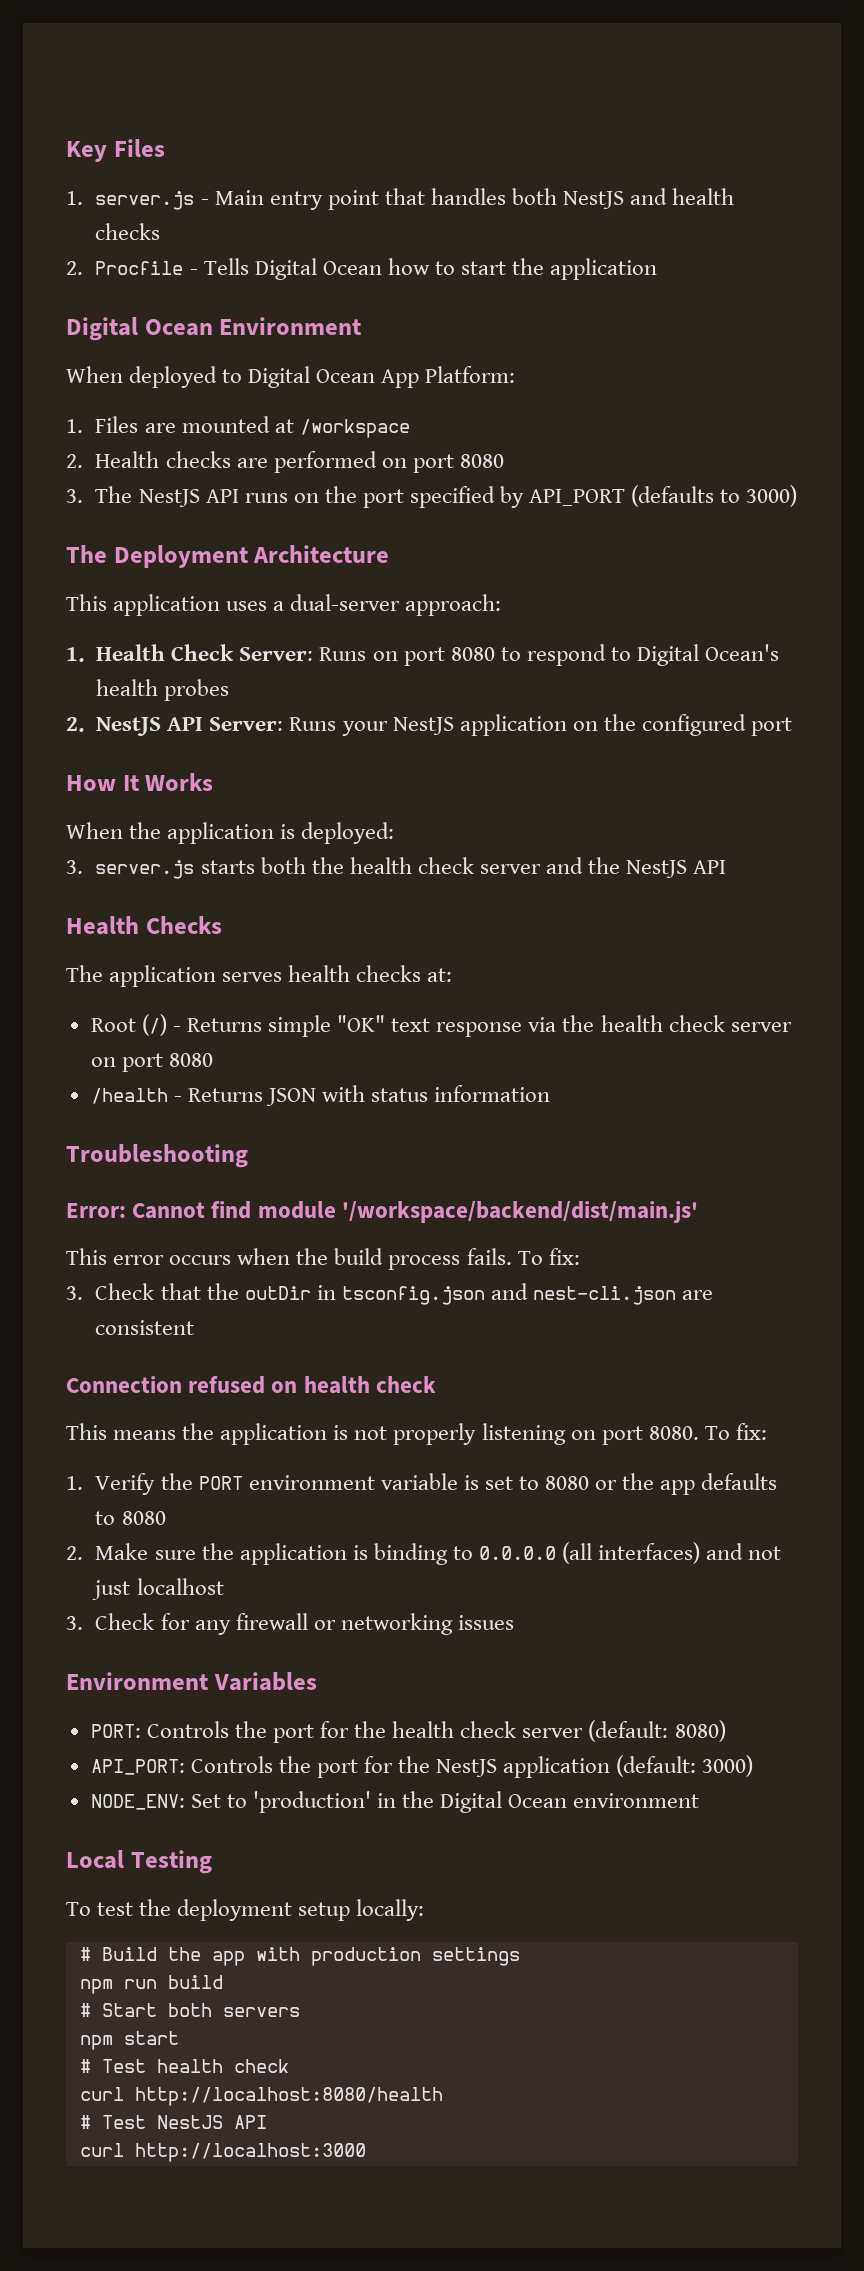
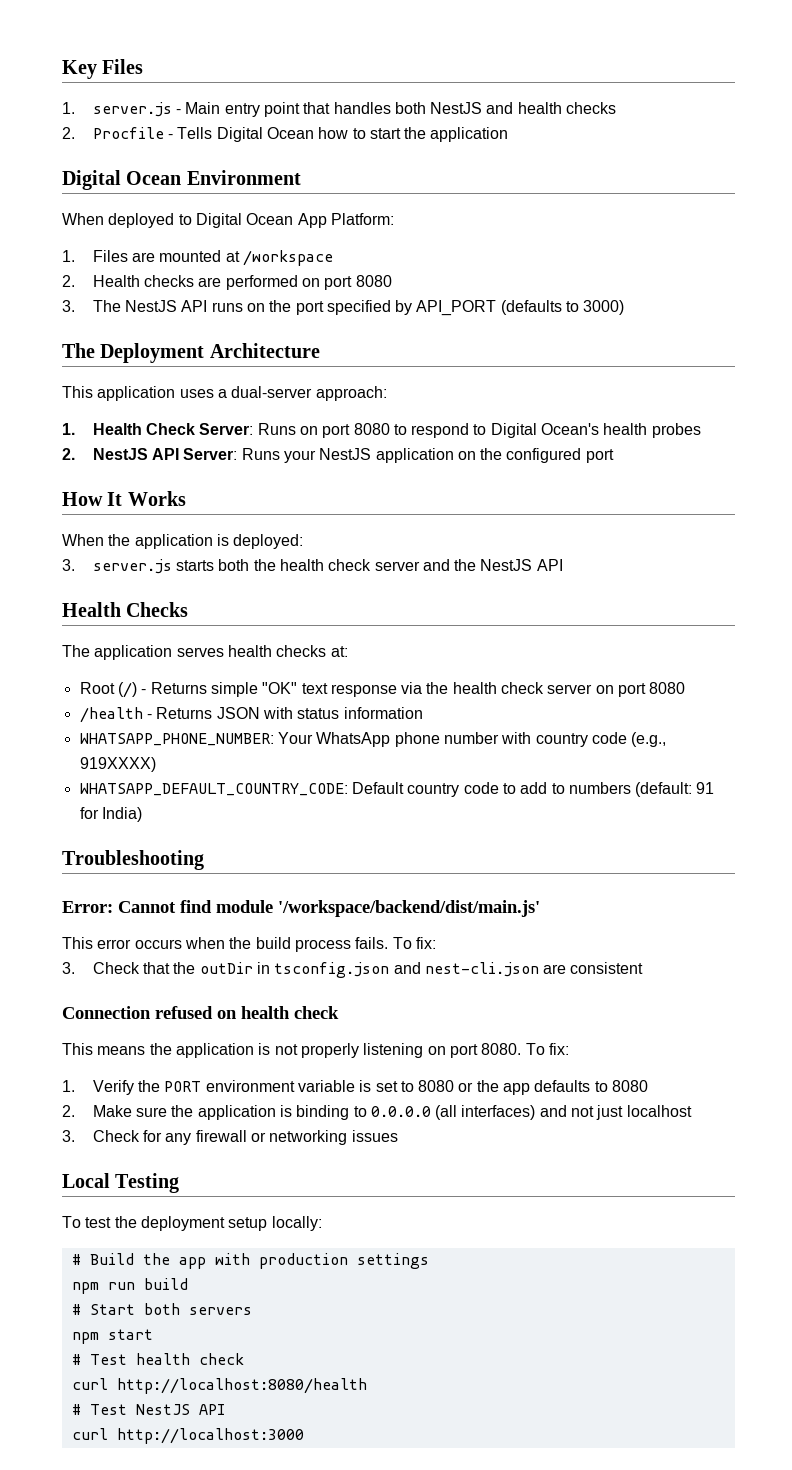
(551, 1093) none -> [79,732,667,747] [79,757,156,772] [79,782,715,797] [79,807,142,822] // WHATSAPP_PHONE_NUMBER: Your WhatsApp phone number with country code (e.g., 919XXXX) // WHATSAPP_DEFAULT_COUNTRY_CODE: Default country code to add to numbers (default: 91 for India)
[66,1672,317,1691] [90,1720,726,1743] [90,1755,754,1778] [90,1791,700,1813] // Environment Variables // PORT: Controls the port for the health check server (default: 8080) // API_PORT: Controls the port for the NestJS application (default: 3000) // NODE_ENV: Set to 'production' in the Digital Ocean environment -> (398, 1136) none

